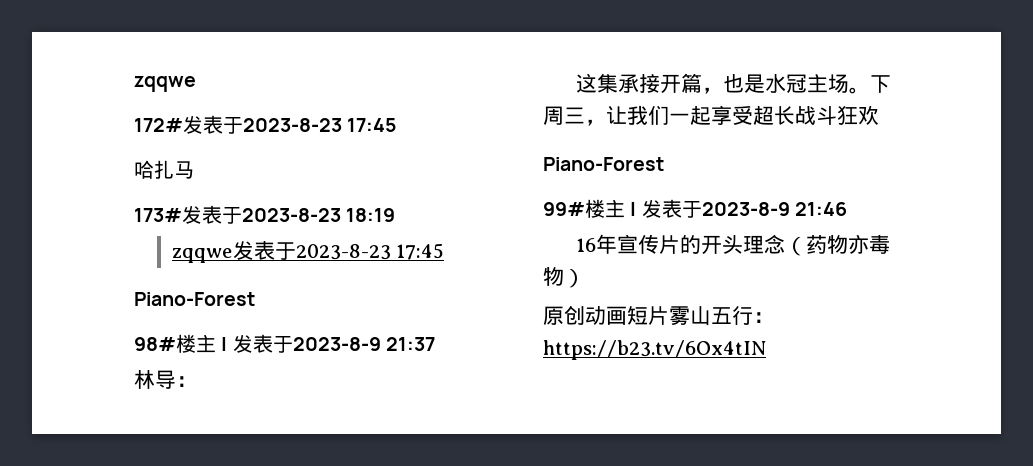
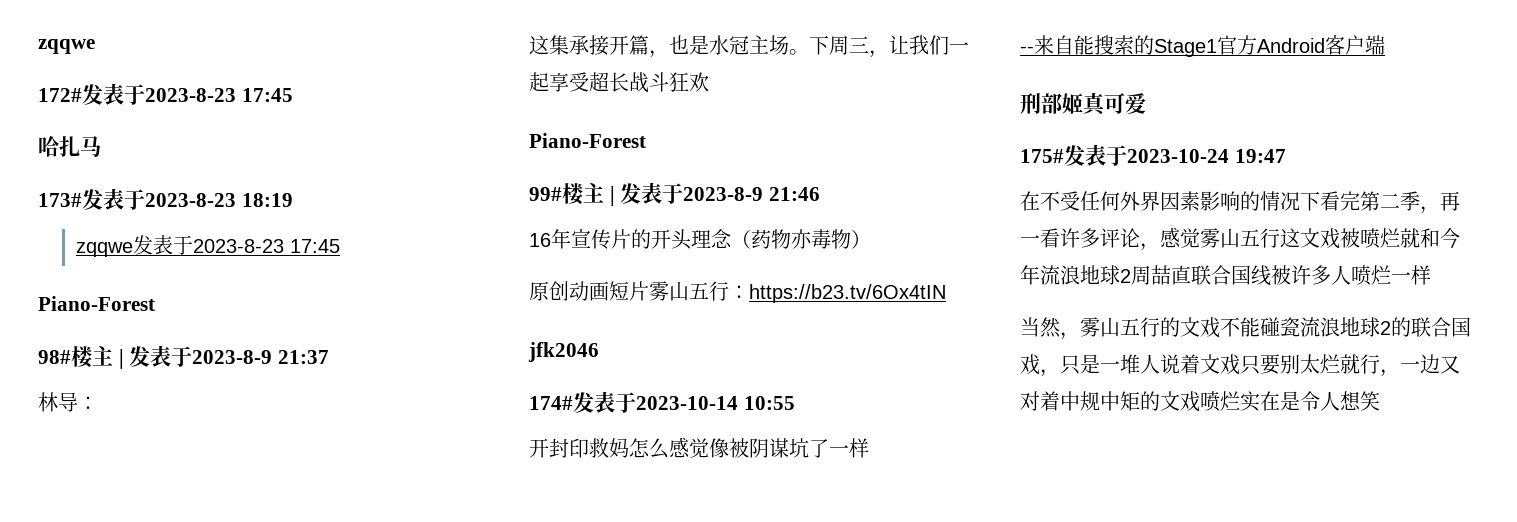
(766, 350) none -> [528,342,599,362] [529,391,795,413] [529,437,869,459] [1020,35,1385,57] [1020,92,1146,116] [1020,144,1286,166] [1020,191,1460,214] [1020,227,1460,251] [1020,265,1431,286] [1020,317,1471,340] [1020,354,1460,377] [1020,391,1380,412] // jfk2046 // 174#发表于2023-10-14 10:55 // 开封印救妈怎么感觉像被阴谋坑了一样 // --来自能搜索的Stage1官方Android客户端 // 刑部姬真可爱 // 175#发表于2023-10-24 19:47 // 在不受任何外界因素影响的情况下看完第二季，再一看许多评论，感觉雾山五行这文戏被喷烂就和今年流浪地球2周喆直联合国线被许多人喷烂一样 // 当然，雾山五行的文戏不能碰瓷流浪地球2的联合国戏，只是一堆人说着文戏只要别太烂就行，一边又对着中规中矩的文戏喷烂实在是令人想笑

